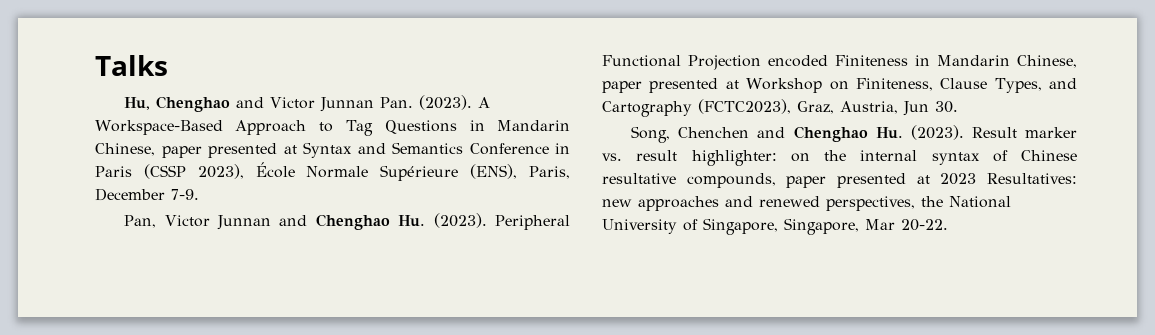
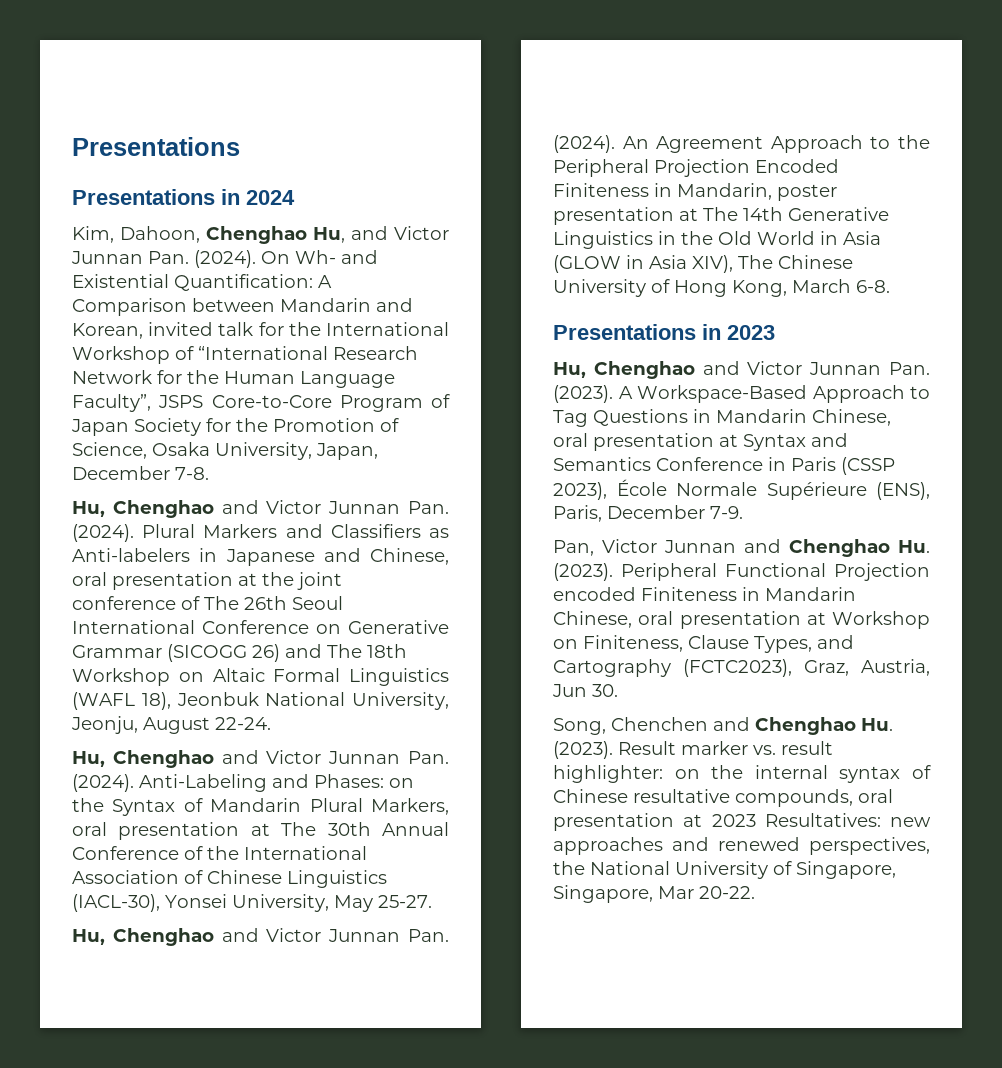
[95,55,168,76] Talks -> [72,137,240,156] [72,189,295,205] [72,226,449,244] [71,250,378,268] [72,274,332,291] [72,298,413,316] [72,322,449,339] [72,346,418,364] [72,370,395,388] [72,394,450,412] [71,418,399,436] [72,442,378,460] [72,466,209,480] [72,500,450,518] [72,524,449,542] [72,548,449,566] [72,572,342,590] [72,596,343,610] [72,620,449,634] [72,644,407,662] [72,668,449,686] [72,692,449,710] [71,716,271,734] [72,750,450,768] [72,774,414,792] [72,798,449,816] [72,822,449,840] [72,846,367,860] [72,870,387,888] [72,894,432,912] [72,928,450,946] [553,135,930,153] [553,159,839,177] [553,183,837,201] [553,207,889,225] [553,231,881,249] [553,255,853,273] [553,279,890,297] [553,324,775,340] Presentations // Presentations in 2024 // Kim, Dahoon, Chenghao Hu, and Victor Junnan Pan. (2024). On Wh- and Existential Quantification: A Comparison between Mandarin and Korean, invited talk for the International Workshop of “International Research Network for the Human Language Faculty”, JSPS Core-to-Core Program of Japan Society for the Promotion of Science, Osaka University, Japan, December 7-8. // Hu, Chenghao and Victor Junnan Pan. (2024). Plural Markers and Classifiers as Anti-labelers in Japanese and Chinese, oral presentation at the joint conference of The 26th Seoul International Conference on Generative Grammar (SICOGG 26) and The 18th Workshop on Altaic Formal Linguistics (WAFL 18), Jeonbuk National University, Jeonju, August 22-24. // Hu, Chenghao and Victor Junnan Pan. (2024). Anti-Labeling and Phases: on the Syntax of Mandarin Plural Markers, oral presentation at The 30th Annual Conference of the International Association of Chinese Linguistics (IACL-30), Yonsei University, May 25-27. // Hu, Chenghao and Victor Junnan Pan. (2024). An Agreement Approach to the Peripheral Projection Encoded Finiteness in Mandarin, poster presentation at The 14th Generative Linguistics in the Old World in Asia (GLOW in Asia XIV), The Chinese University of Hong Kong, March 6-8. // Presentations in 2023
[161,143,277,158] paper presented -> [553,433,714,451] oral presentation
[602,78,719,93] paper presented -> [638,611,801,629] oral presentation
[786,173,906,188] paper presented -> [858,789,893,803] [553,813,674,831] oral presentation

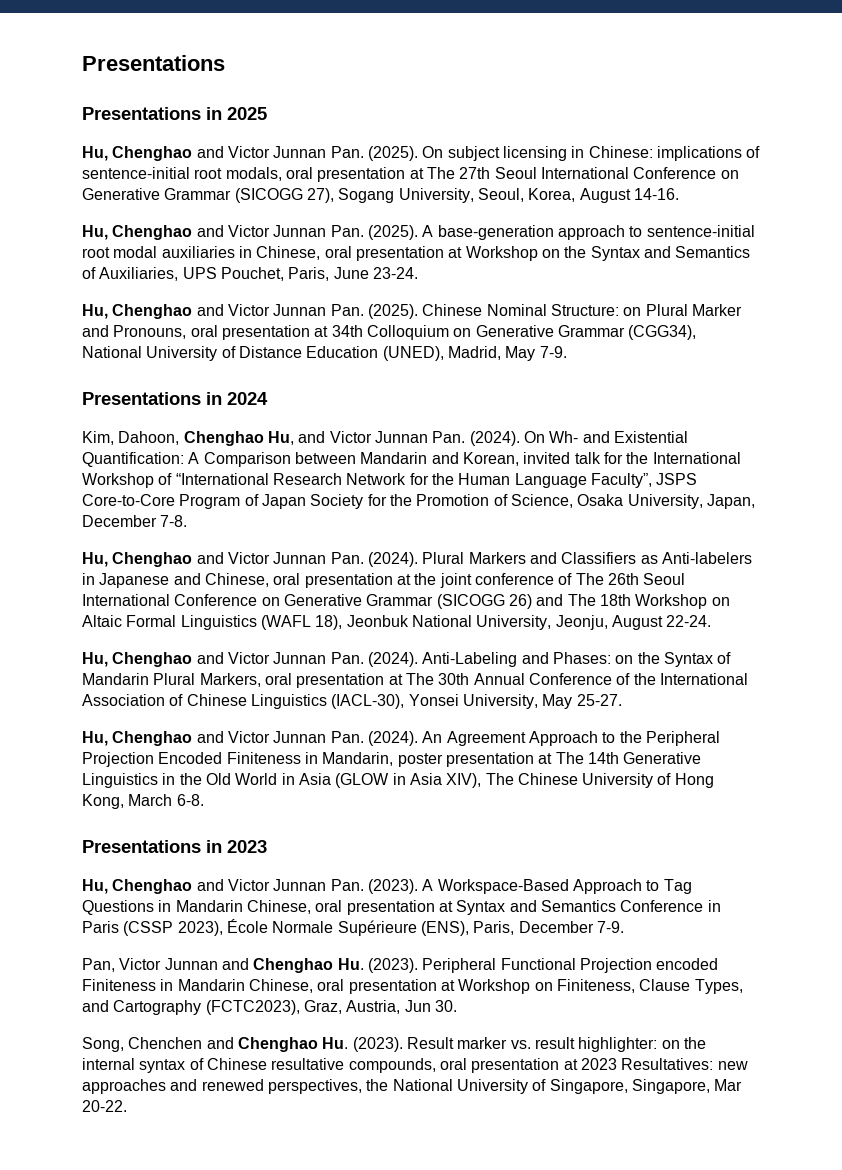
[72,137,240,156] Presentations -> [82,55,225,71] [82,107,267,120] [82,146,761,161] [82,167,739,182] [82,188,679,203] [82,225,755,240] [82,246,751,261] [82,267,418,281] [82,304,742,319] [82,325,697,340] [82,346,567,361] Presentations // Presentations in 2025 // Hu, Chenghao and Victor Junnan Pan. (2025). On subject licensing in Chinese: implications of sentence-initial root modals, oral presentation at The 27th Seoul International Conference on Generative Grammar (SICOGG 27), Sogang University, Seoul, Korea, August 14-16. // Hu, Chenghao and Victor Junnan Pan. (2025). A base-generation approach to sentence-initial root modal auxiliaries in Chinese, oral presentation at Workshop on the Syntax and Semantics of Auxiliaries, UPS Pouchet, Paris, June 23-24. // Hu, Chenghao and Victor Junnan Pan. (2025). Chinese Nominal Structure: on Plural Marker and Pronouns, oral presentation at 34th Colloquium on Generative Grammar (CGG34), National University of Distance Education (UNED), Madrid, May 7-9.

